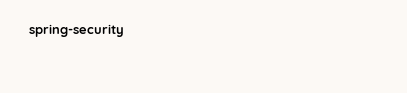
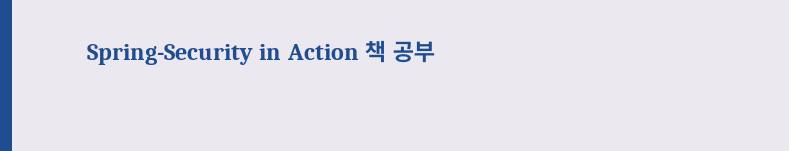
[29,24,124,37] spring-security -> [87,40,435,65] Spring-Security in Action 책 공부

